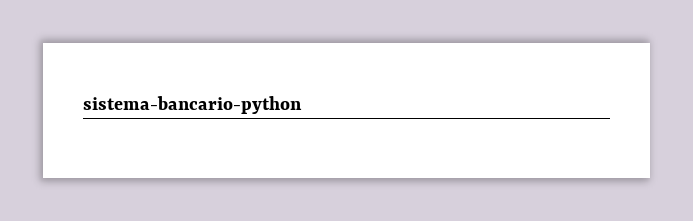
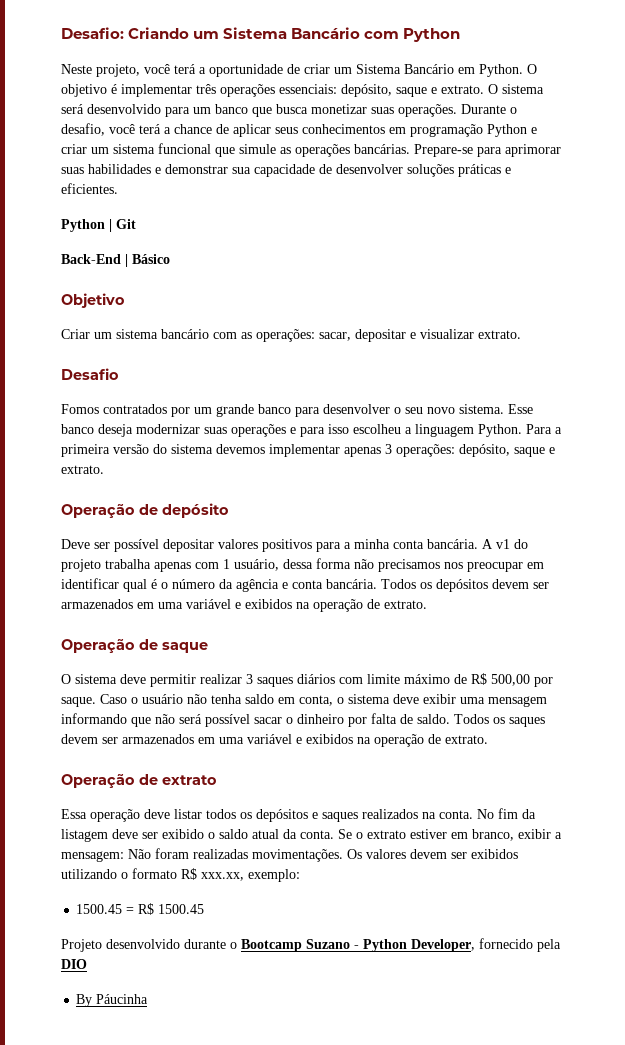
[83,96,302,114] sistema-bancario-python -> [61,27,461,42] [61,64,537,77] [61,84,544,97] [61,104,517,117] [61,123,537,137] [61,143,561,157] [61,164,511,177] [61,183,118,194] [61,219,136,232] [61,254,170,267] [61,293,125,308] [61,329,521,342] [61,368,119,380] [61,404,533,417] [61,424,562,437] [61,444,555,457] [61,465,104,474] [61,503,229,519] [61,539,528,552] [61,558,544,572] [61,578,549,592] [61,599,427,612] [61,638,208,654] [61,673,553,687] [61,694,547,707] [61,713,545,727] [61,734,488,747] [61,773,217,789] [61,808,536,822] [61,829,562,842] [61,848,518,862] [61,868,300,882] [76,903,205,915] [61,938,561,952] [61,959,87,969] [76,994,149,1007] Desafio: Criando um Sistema Bancário com Python // Neste projeto, você terá a oportunidade de criar um Sistema Bancário em Python. O objetivo é implementar três operações essenciais: depósito, saque e extrato. O sistema será desenvolvido para um banco que busca monetizar suas operações. Durante o desafio, você terá a chance de aplicar seus conhecimentos em programação Python e criar um sistema funcional que simule as operações bancárias. Prepare-se para aprimorar suas habilidades e demonstrar sua capacidade de desenvolver soluções práticas e eficientes. // Python | Git // Back-End | Básico // Objetivo // Criar um sistema bancário com as operações: sacar, depositar e visualizar extrato. // Desafio // Fomos contratados por um grande banco para desenvolver o seu novo sistema. Esse banco deseja modernizar suas operações e para isso escolheu a linguagem Python. Para a primeira versão do sistema devemos implementar apenas 3 operações: depósito, saque e extrato. // Operação de depósito // Deve ser possível depositar valores positivos para a minha conta bancária. A v1 do projeto trabalha apenas com 1 usuário, dessa forma não precisamos nos preocupar em identificar qual é o número da agência e conta bancária. Todos os depósitos devem ser armazenados em uma variável e exibidos na operação de extrato. // Operação de saque // O sistema deve permitir realizar 3 saques diários com limite máximo de R$ 500,00 por saque. Caso o usuário não tenha saldo em conta, o sistema deve exibir uma mensagem informando que não será possível sacar o dinheiro por falta de saldo. Todos os saques devem ser armazenados em uma variável e exibidos na operação de extrato. // Operação de extrato // Essa operação deve listar todos os depósitos e saques realizados na conta. No fim da listagem deve ser exibido o saldo atual da conta. Se o extrato estiver em branco, exibir a mensagem: Não foram realizadas movimentações. Os valores devem ser exibidos utilizando o formato R$ xxx.xx, exemplo: // 1500.45 = R$ 1500.45 // Projeto desenvolvido durante o Bootcamp Suzano - Python Developer, fornecido pela DIO // By Páucinha

